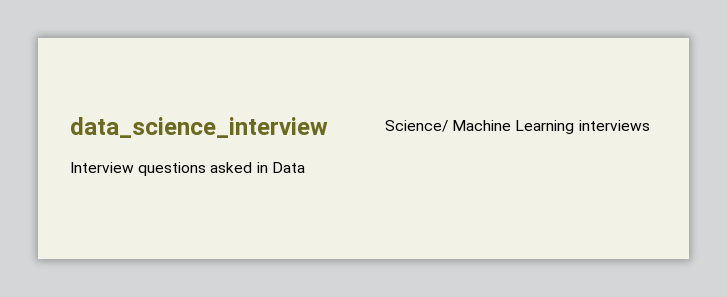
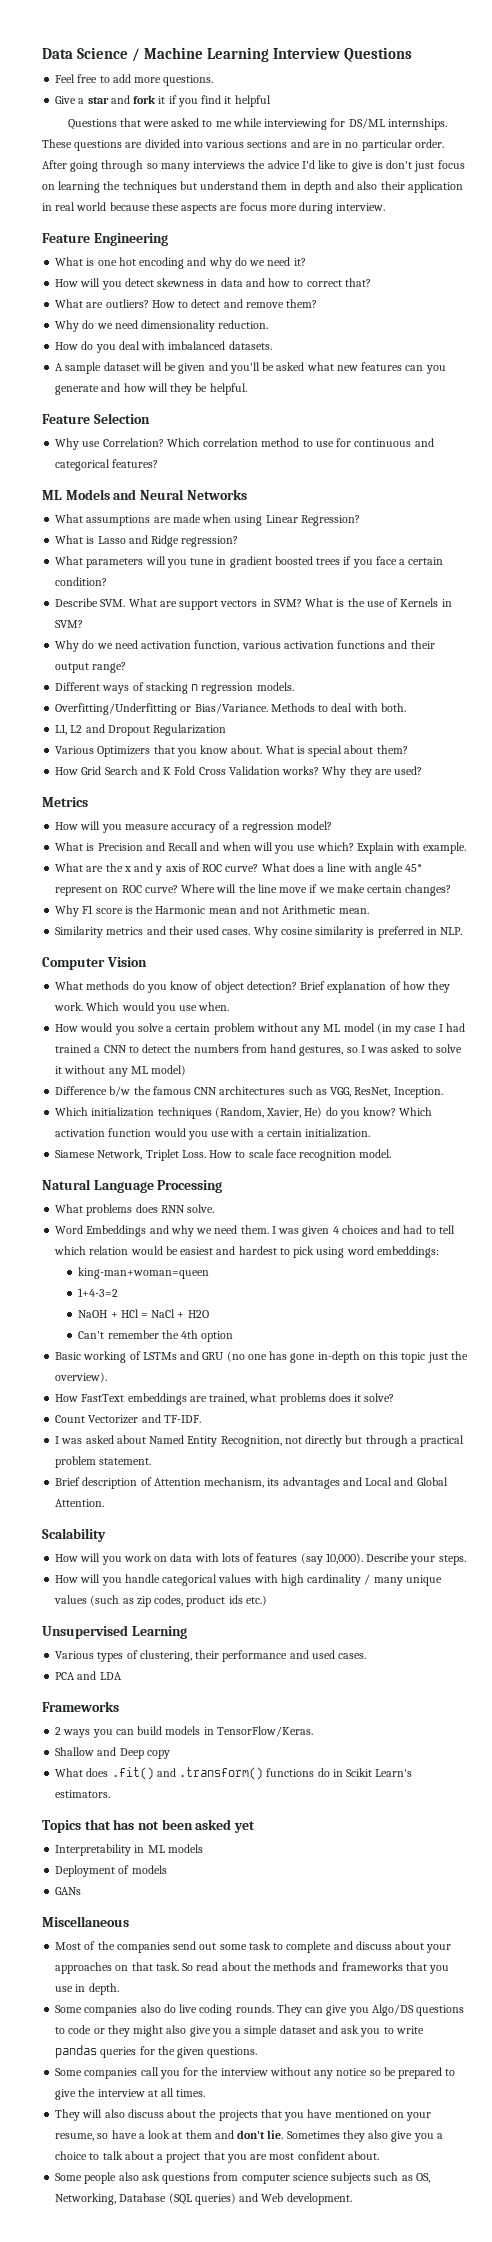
[70,117,328,138] [70,162,305,176] [385,120,650,134] data_science_interview // Interview questions asked in Data Science/ Machine Learning interviews -> [42,47,413,62] [55,74,214,86] [55,95,271,107] [67,118,447,130] [42,139,444,151] [42,160,465,172] [42,181,463,193] [42,202,386,214] [42,233,168,246] [55,257,306,269] [55,278,371,290] [55,299,318,308] [55,320,269,332] [55,341,272,353] [55,362,446,374] [55,383,247,395] [42,413,150,424] [55,438,434,450] [55,459,159,471] [42,489,247,500] [55,514,360,526] [55,535,239,547] [55,556,444,568] [55,577,108,586] [55,598,452,610] [55,620,84,628] [55,640,435,652] [55,662,127,673] [55,682,294,694] [55,703,406,715] [55,724,227,736] [55,745,408,757] [55,766,423,778] [42,797,88,807] [55,821,333,833] [55,842,467,854] [55,863,423,875] [55,884,452,896] [55,905,369,917] [55,926,463,938] [42,957,147,970] [55,981,451,993] [54,1002,230,1014] [55,1023,465,1035] [55,1044,462,1056] [55,1065,187,1077] [55,1086,443,1098] [55,1107,433,1119] [55,1128,371,1140] [55,1149,392,1161] [42,1179,223,1193] [55,1204,215,1216] [55,1225,455,1237] [54,1246,439,1258] [78,1267,210,1279] [78,1288,119,1297] [78,1309,209,1318] [78,1330,234,1342] [55,1351,468,1363] [55,1372,108,1383] [55,1393,395,1405] [55,1414,201,1424] [55,1435,465,1447] [55,1456,152,1468] [55,1477,448,1489] [55,1499,105,1507] [42,1528,106,1542] [55,1553,466,1565] [55,1574,442,1586] [54,1595,267,1607] [42,1625,187,1639] [55,1650,367,1662] [55,1671,122,1680] [42,1701,119,1712] [55,1726,313,1738] [55,1747,170,1759] [55,1767,413,1780] [55,1790,111,1798] [42,1819,255,1833] [55,1844,203,1856] [55,1865,167,1877] [55,1887,82,1895] [42,1916,129,1927] [55,1941,452,1953] [55,1962,450,1974] [55,1983,119,1995] [55,2004,465,2016] [55,2025,424,2037] [55,2045,258,2058] [55,2067,456,2079] [55,2088,206,2100] [55,2109,432,2121] [55,2130,443,2142] [55,2151,379,2163] [55,2172,430,2184] [55,2193,352,2205] Data Science / Machine Learning Interview Questions // Feel free to add more questions. // Give a star and fork it if you find it helpful // Questions that were asked to me while interviewing for DS/ML internships. These questions are divided into various sections and are in no particular order. After going through so many interviews the advice I'd like to give is don't just focus on learning the techniques but understand them in depth and also their application in real world because these aspects are focus more during interview. // Feature Engineering // What is one hot encoding and why do we need it? // How will you detect skewness in data and how to correct that? // What are outliers? How to detect and remove them? // Why do we need dimensionality reduction. // How do you deal with imbalanced datasets. // A sample dataset will be given and you'll be asked what new features can you generate and how will they be helpful. // Feature Selection // Why use Correlation? Which correlation method to use for continuous and categorical features? // ML Models and Neural Networks // What assumptions are made when using Linear Regression? // What is Lasso and Ridge regression? // What parameters will you tune in gradient boosted trees if you face a certain condition? // Describe SVM. What are support vectors in SVM? What is the use of Kernels in SVM? // Why do we need activation function, various activation functions and their output range? // Different ways of stacking n regression models. // Overfitting/Underfitting or Bias/Variance. Methods to deal with both. // L1, L2 and Dropout Regularization // Various Optimizers that you know about. What is special about them? // How Grid Search and K Fold Cross Validation works? Why they are used? // Metrics // How will you measure accuracy of a regression model? // What is Precision and Recall and when will you use which? Explain with example. // What are the x and y axis of ROC curve? What does a line with angle 45* represent on ROC curve? Where will the line move if we make certain changes? // Why F1 score is the Harmonic mean and not Arithmetic mean. // Similarity metrics and their used cases. Why cosine similarity is preferred in NLP. // Computer Vision // What methods do you know of object detection? Brief explanation of how they work. Which would you use when. // How would you solve a certain problem without any ML model (in my case I had trained a CNN to detect the numbers from hand gestures, so I was asked to solve it without any ML model) // Difference b/w the famous CNN architectures such as VGG, ResNet, Inception. // Which initialization techniques (Random, Xavier, He) do you know? Which activation function would you use with a certain initialization. // Siamese Network, Triplet Loss. How to scale face recognition model. // Natural Language Processing // What problems does RNN solve. // Word Embeddings and why we need them. I was given 4 choices and had to tell which relation would be easiest and hardest to pick using word embeddings: // king-man+woman=queen // 1+4-3=2 // NaOH + HCl = NaCl + H2O // Can't remember the 4th option // Basic working of LSTMs and GRU (no one has gone in-depth on this topic just the overview). // How FastText embeddings are trained, what problems does it solve? // Count Vectorizer and TF-IDF. // I was asked about Named Entity Recognition, not directly but through a practical problem statement. // Brief description of Attention mechanism, its advantages and Local and Global Attention. // Scalability // How will you work on data with lots of features (say 10,000). Describe your steps. // How will you handle categorical values with high cardinality / many unique values (such as zip codes, product ids etc.) // Unsupervised Learning // Various types of clustering, their performance and used cases. // PCA and LDA // Frameworks // 2 ways you can build models in TensorFlow/Keras. // Shallow and Deep copy // What does .fit() and .transform() functions do in Scikit Learn's estimators. // Topics that has not been asked yet // Interpretability in ML models // Deployment of models // GANs // Miscellaneous // Most of the companies send out some task to complete and discuss about your approaches on that task. So read about the methods and frameworks that you use in depth. // Some companies also do live coding rounds. They can give you Algo/DS questions to code or they might also give you a simple dataset and ask you to write pandas queries for the given questions. // Some companies call you for the interview without any notice so be prepared to give the interview at all times. // They will also discuss about the projects that you have mentioned on your resume, so have a look at them and don't lie. Sometimes they also give you a choice to talk about a project that you are most confident about. // Some people also ask questions from computer science subjects such as OS, Networking, Database (SQL queries) and Web development.

